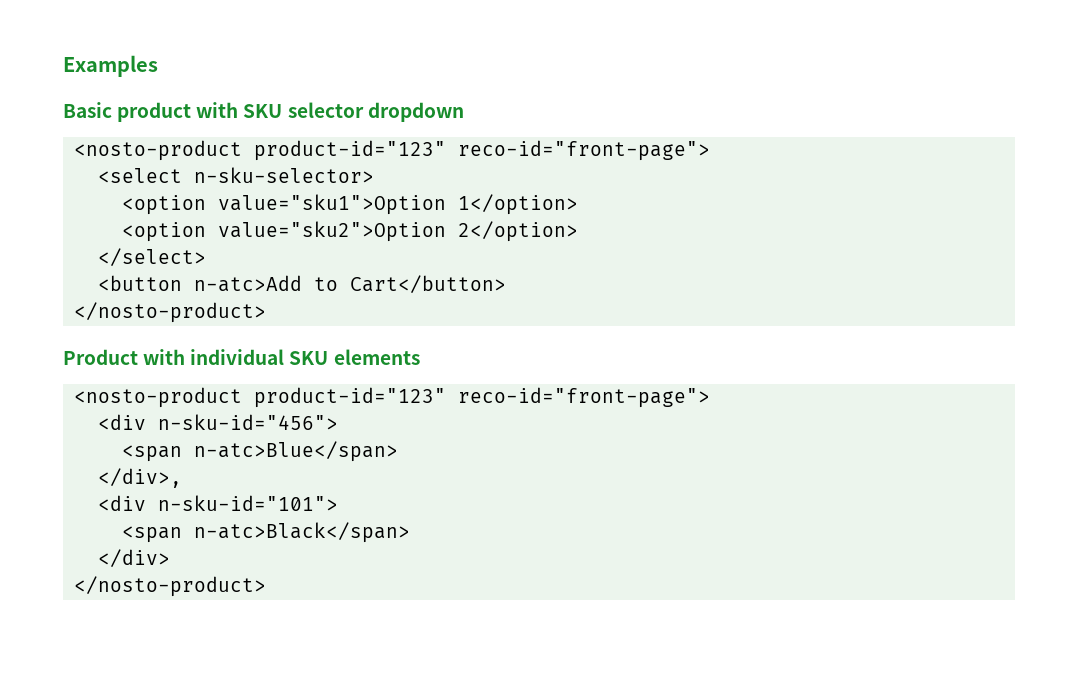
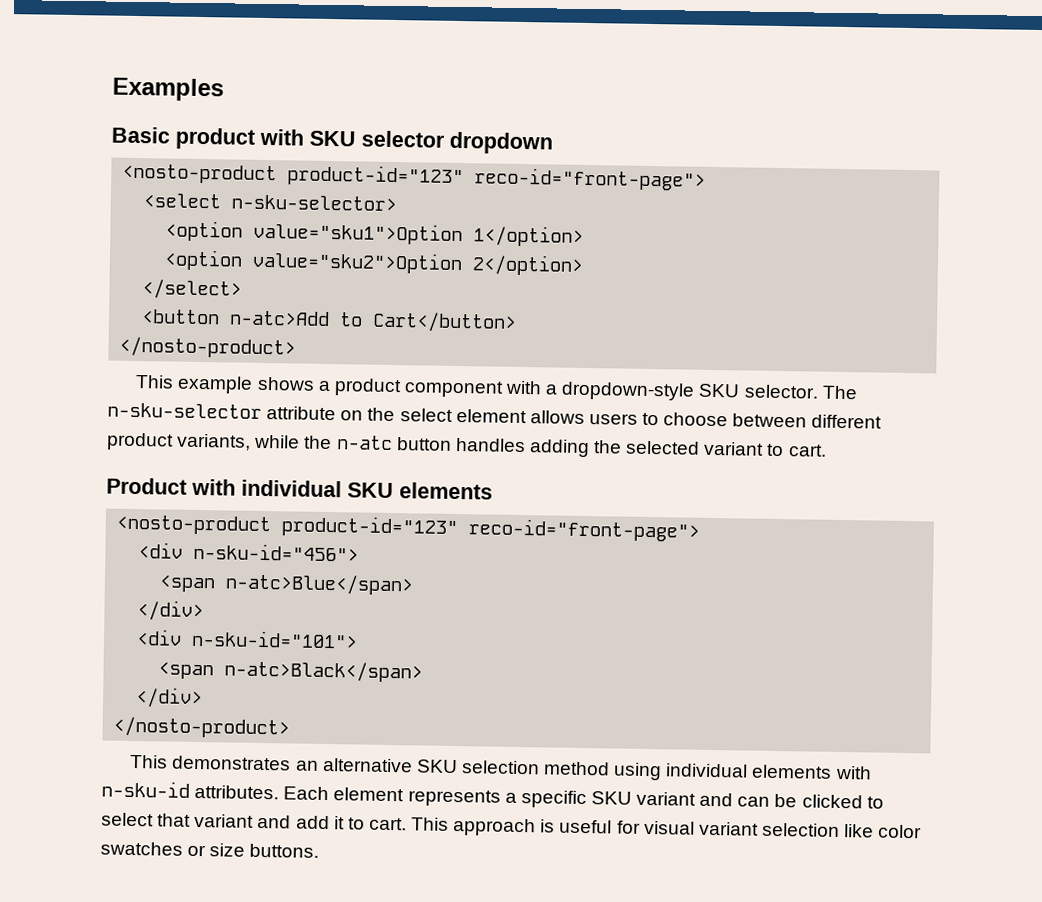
(267, 312) none -> [135,375,858,401] [107,402,883,429] [106,432,827,458] // This example shows a product component with a dropdown-style SKU selector. The n-sku-selector attribute on the select element allows users to choose between different product variants, while the n-atc button handles adding the selected variant to cart.
[98,468,183,488] </div>, -> [137,600,205,622] </div>
(267, 586) none -> [130,754,872,781] [101,780,884,809] [101,812,923,839] [100,841,320,858] // This demonstrates an alternative SKU selection method using individual elements with n-sku-id attributes. Each element represents a specific SKU variant and can be clicked to select that variant and add it to cart. This approach is useful for visual variant selection like color swatches or size buttons.

